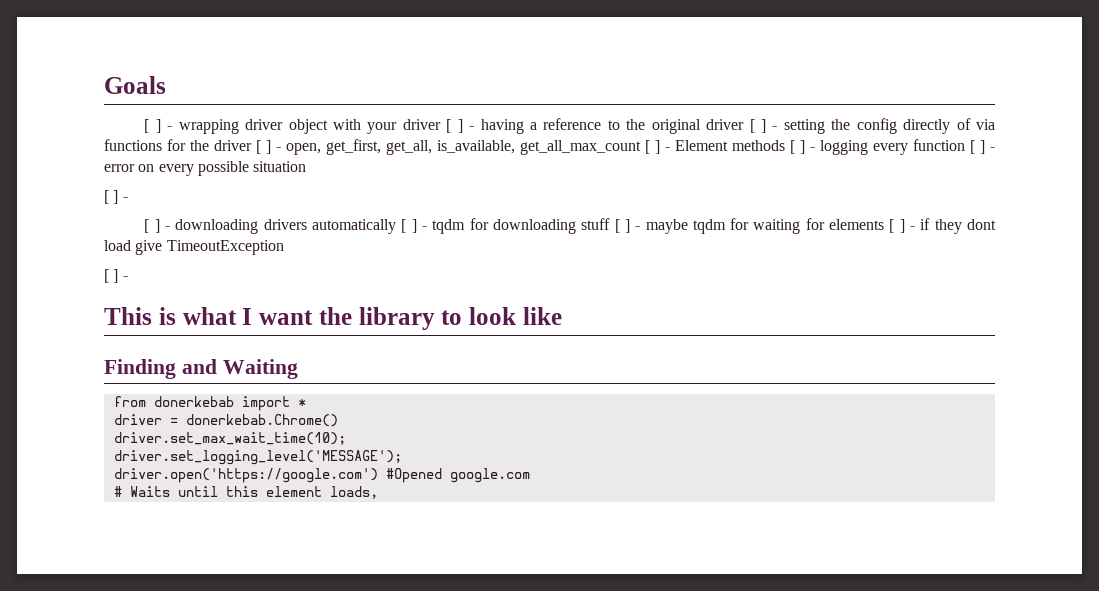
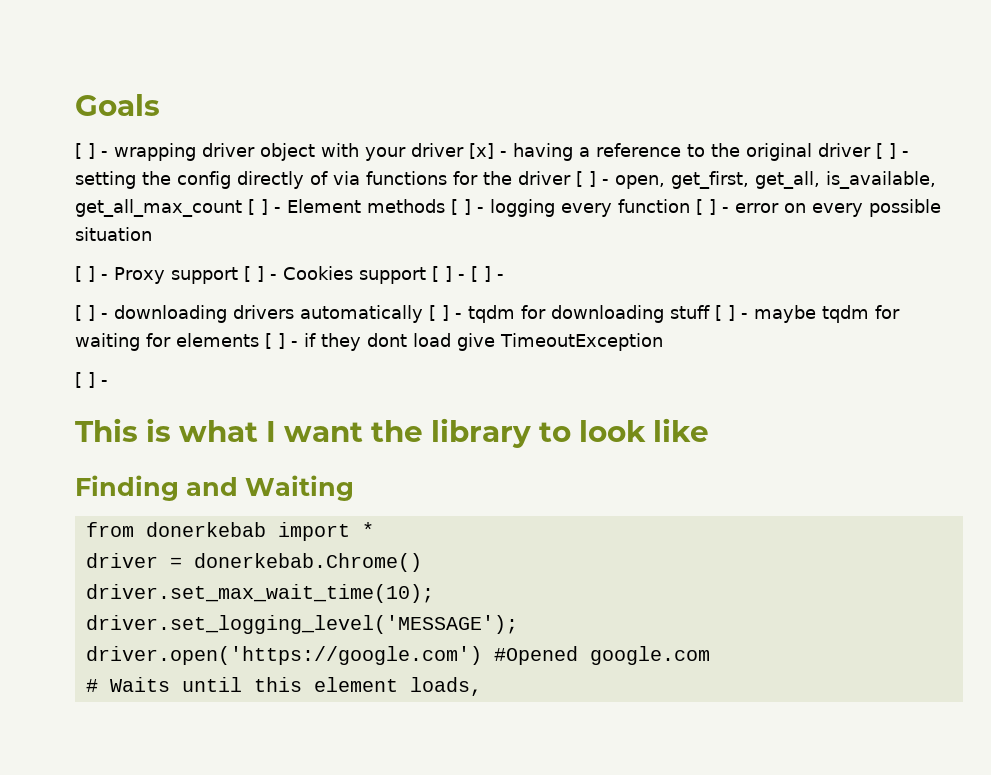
[446,119,463,133] [ ] -> [469,143,494,159] [x]
(128, 199) none -> [114,266,504,284] Proxy support [ ] - Cookies support [ ] - [ ] -

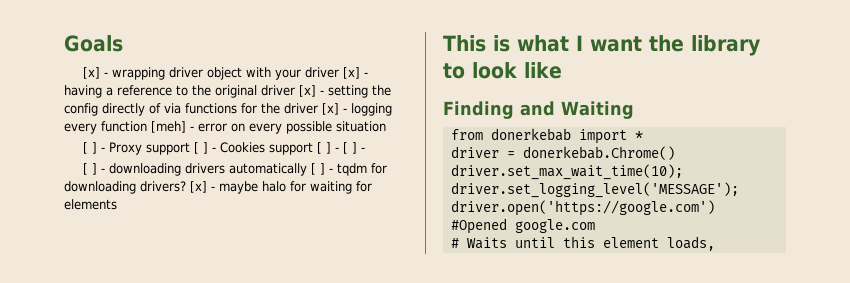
[75,143,95,159] [ ] -> [82,67,100,79] [x]
[876,143,896,159] [ ] -> [299,85,316,97] [x]
[576,171,936,189] [75,199,471,217] [ ] - open, get_first, get_all, is_available, get_all_max_count [ ] - Element methods [ ] -> [322,103,339,115] [x]
[696,199,716,215] [ ] -> [151,121,186,133] [meh]
[670,305,735,321] stuff [ ] -> [140,181,207,193] drivers? [x]
[822,305,869,323] tqdm -> [262,181,286,192] halo
[265,333,663,351] [75,372,108,388] [ ] - if they dont load give TimeoutException // [ ] - -> (117, 204) none

